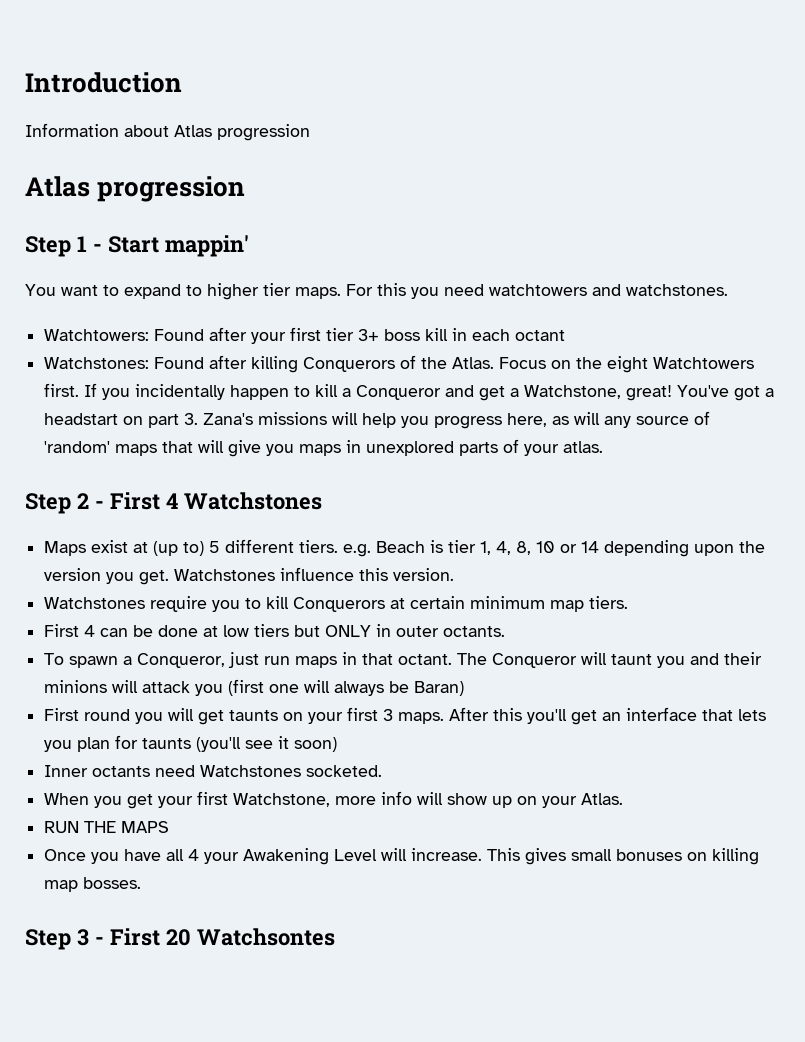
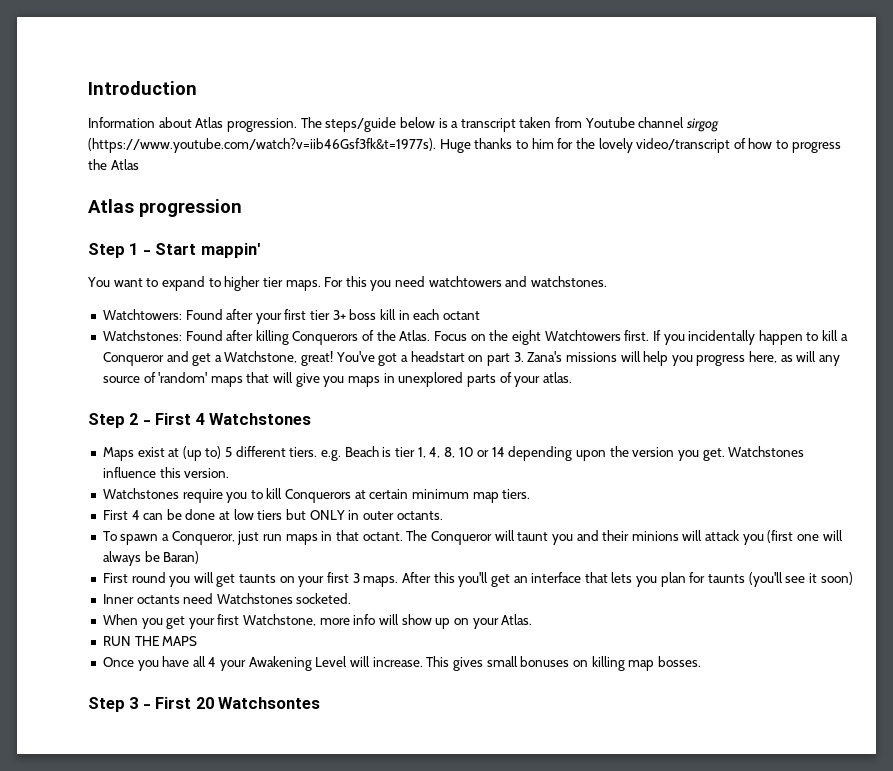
[217,124,310,141] progression -> [226,117,720,132] [88,138,841,153] [88,159,139,170] progression. The steps/guide below is a transcript taken from Youtube channel sirgog (https://www.youtube.com/watch?v=iib46Gsf3fk&t=1977s). Huge thanks to him for the lovely video/transcript of how to progress the Atlas

